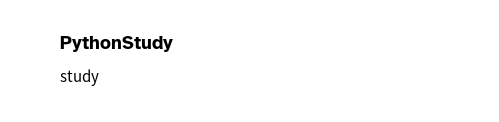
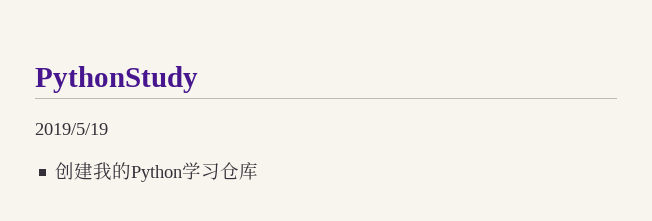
[60,69,99,86] study -> [35,123,108,135] [55,162,259,182] 2019/5/19 // 创建我的Python学习仓库

